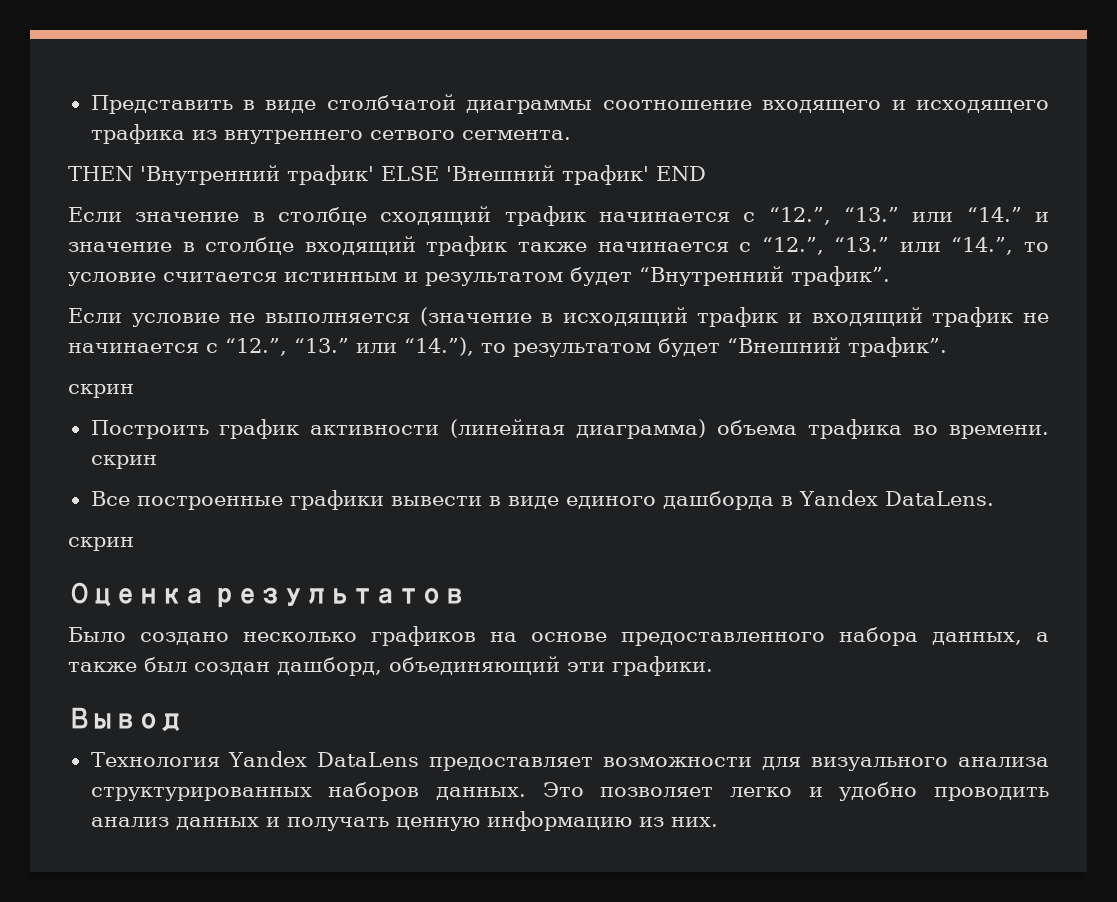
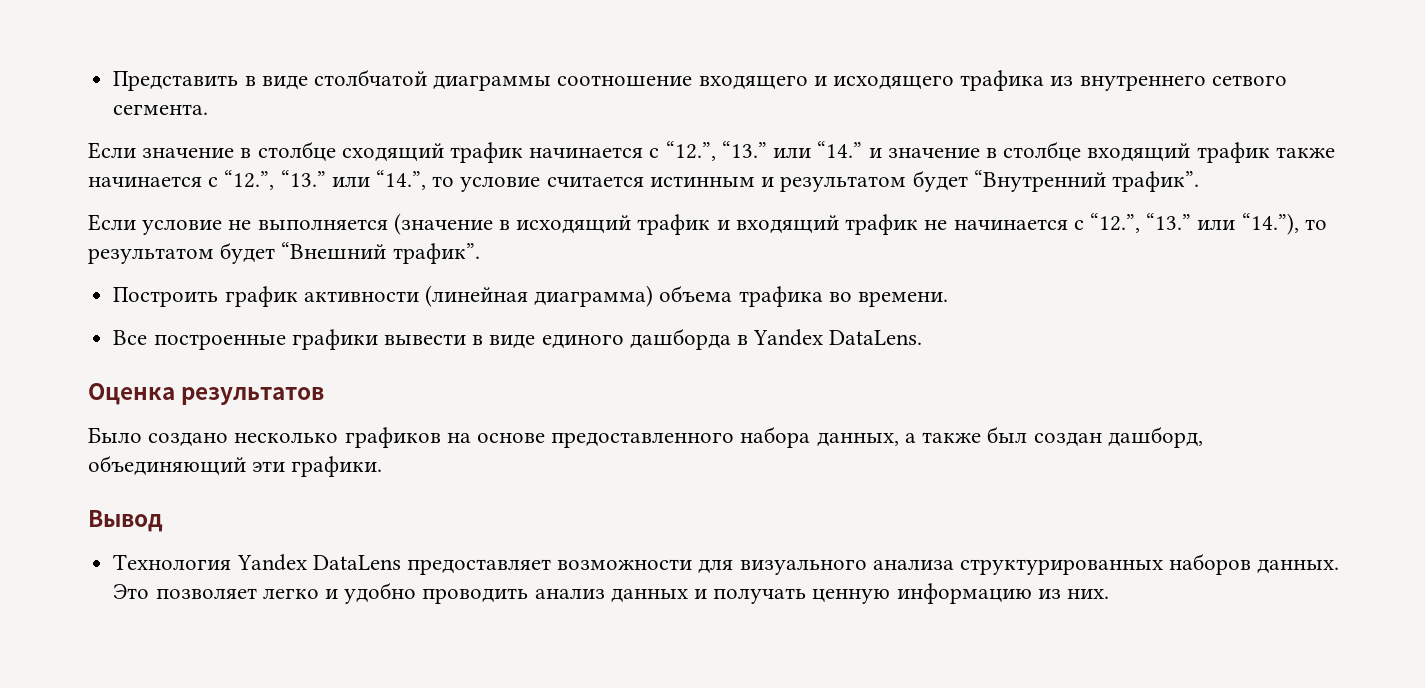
[68,165,706,185] // THEN 'Внутренний трафик' ELSE 'Внешний трафик' END -> (209, 109) none
[68,384,134,398] // скрин -> (480, 253) none
[90,455,157,469] скрин -> (948, 299) none
[68,537,134,551] // скрин -> (923, 337) none

